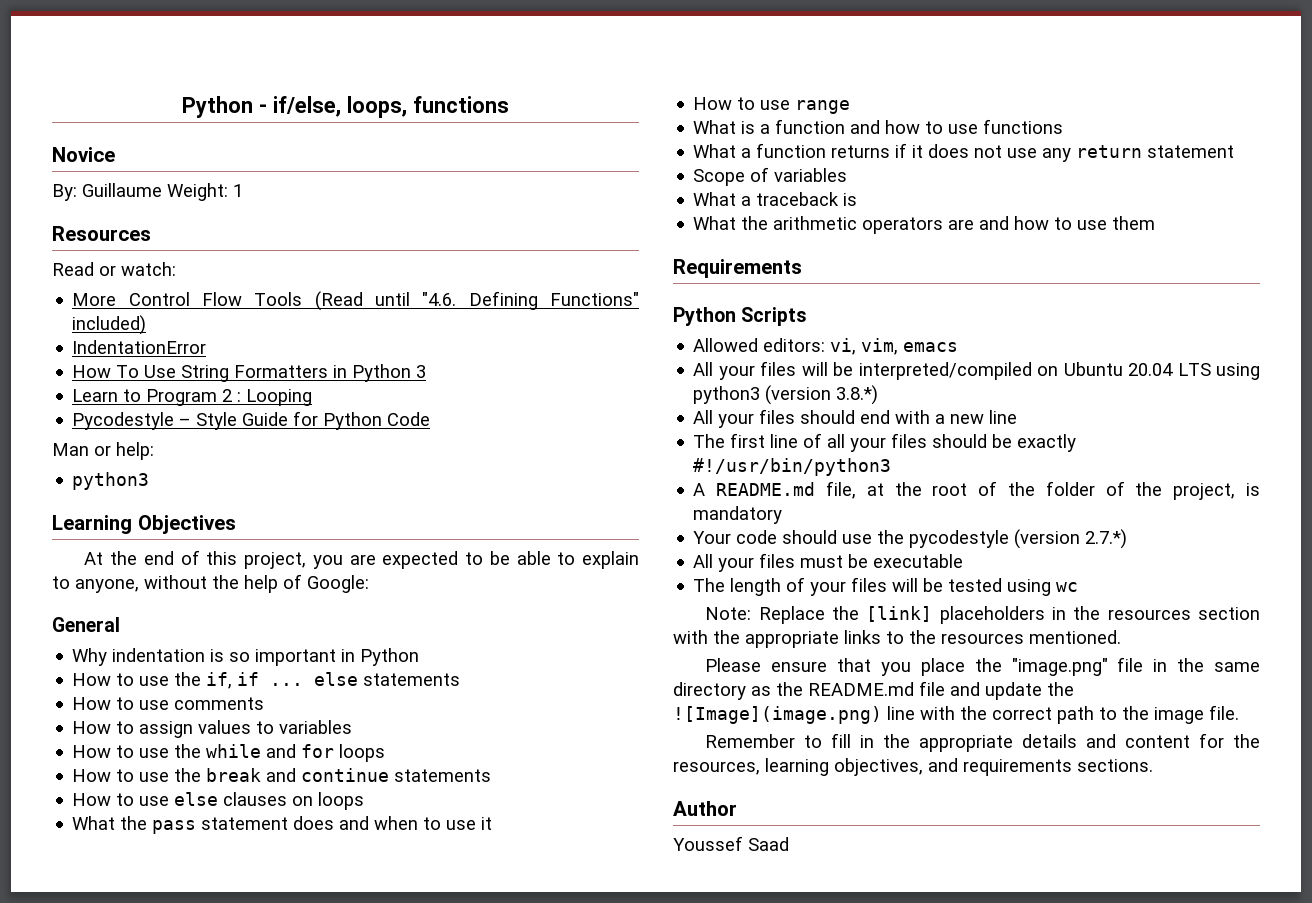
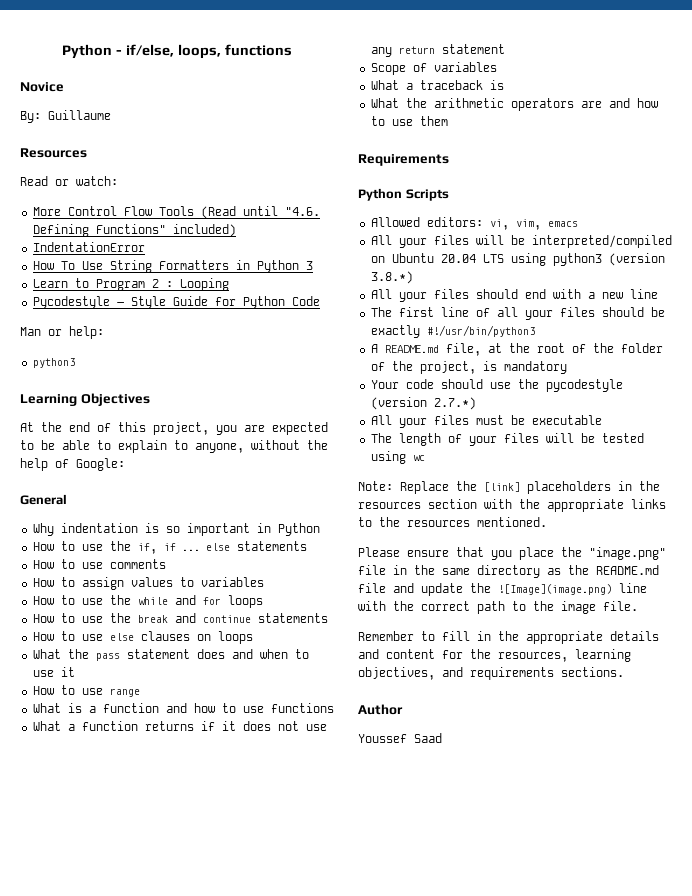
[167,183,243,201] Weight: 1 -> (111, 115) none

